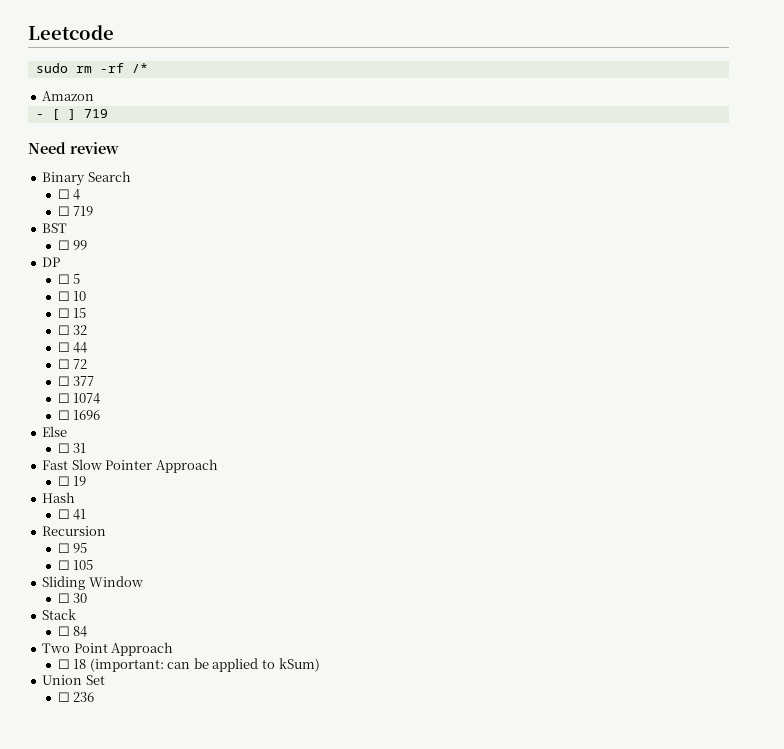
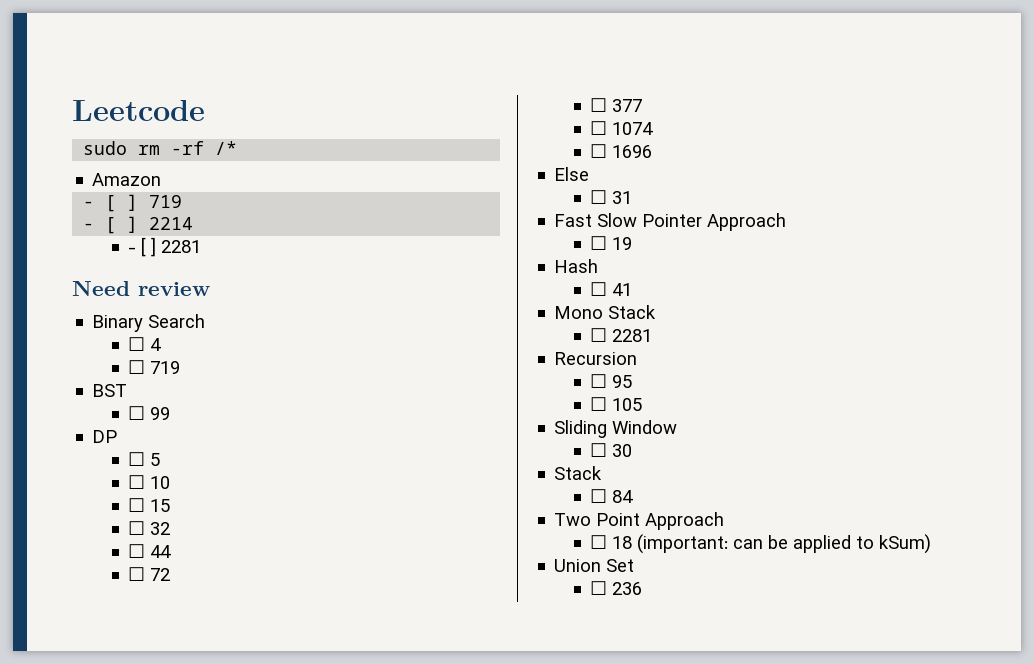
(108, 113) none -> [83,216,194,234] [128,237,202,257] // - [ ] 2214 // - [ ] 2281
(87, 514) none -> [554,305,657,319] [590,328,653,342] // Mono Stack // ☐ 2281

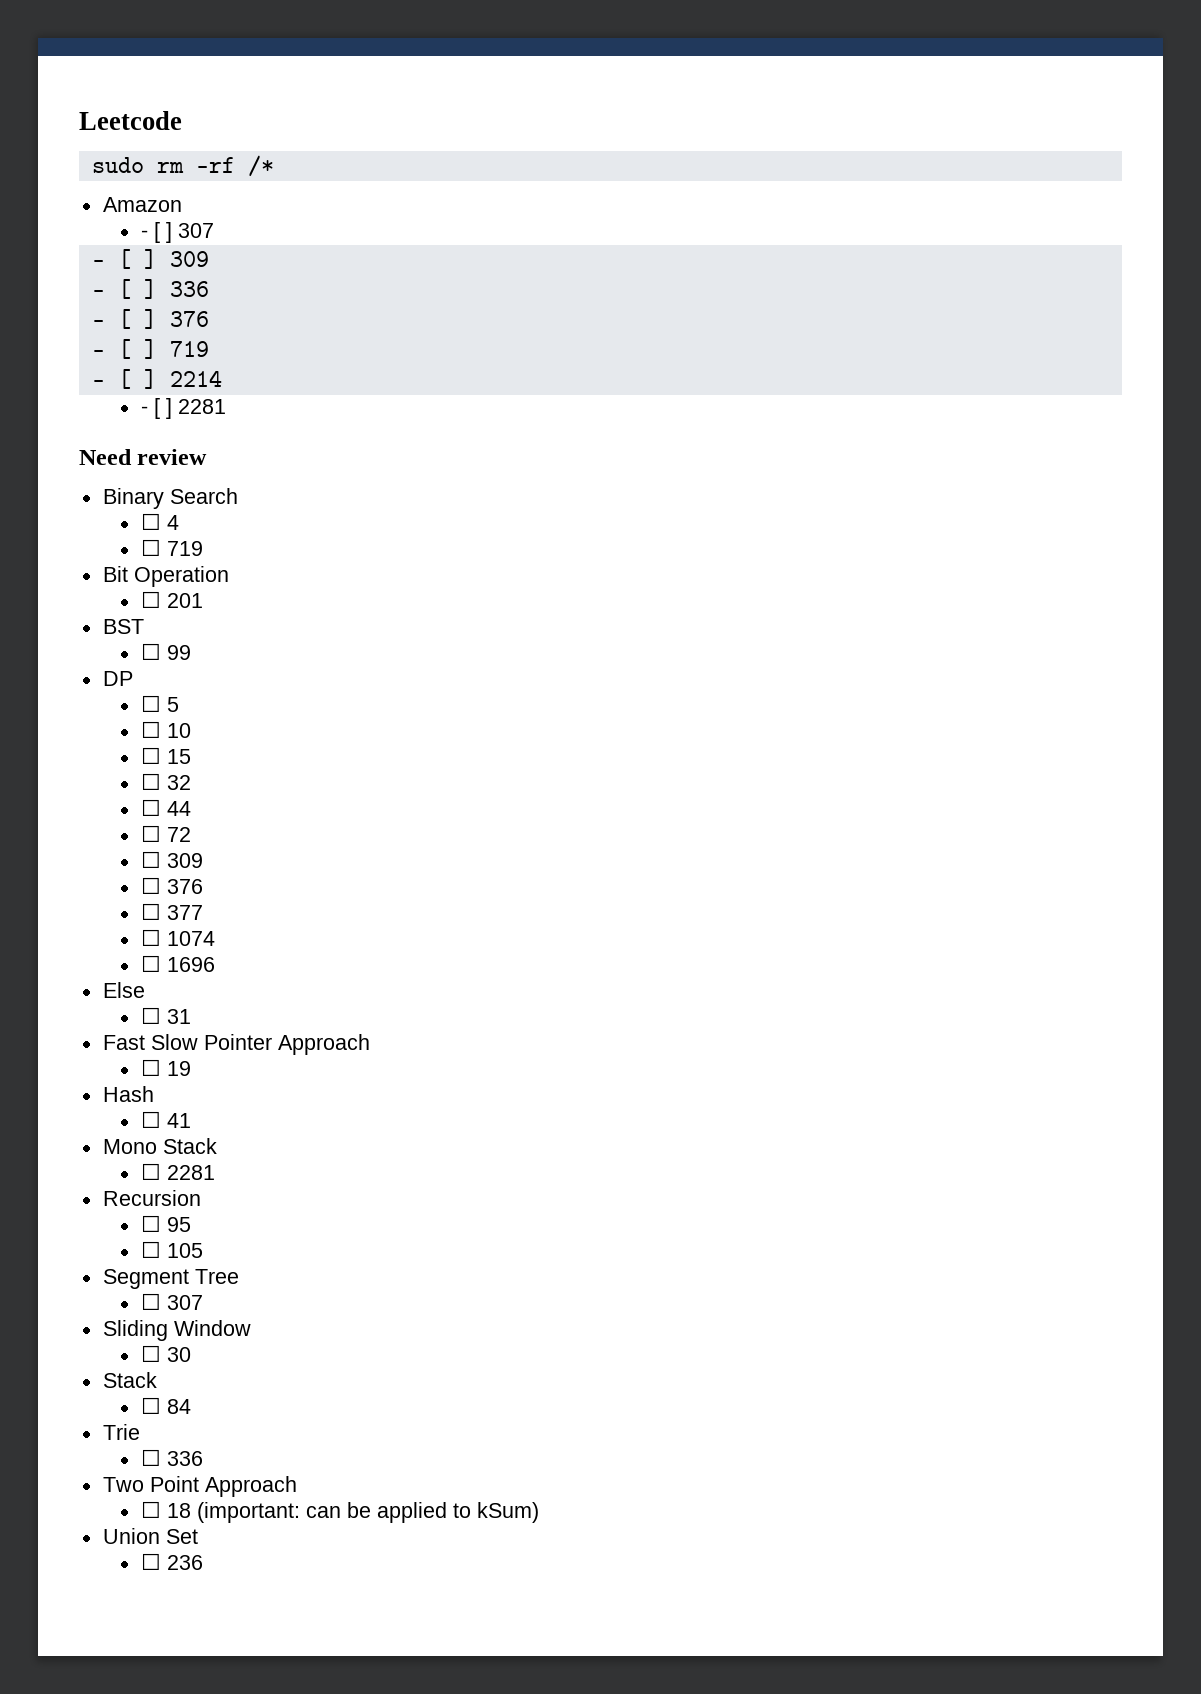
(162, 179) none -> [140,222,214,243] [91,249,209,269] [91,279,209,299] [91,309,209,329] // - [ ] 307 // - [ ] 309 // - [ ] 336 // - [ ] 376
(181, 367) none -> [102,566,229,587] [140,591,203,608] // Bit Operation // ☐ 201
(171, 574) none -> [140,851,203,868] [140,877,203,894] // ☐ 309 // ☐ 376
(643, 404) none -> [102,1269,239,1289] [140,1293,203,1310] // Segment Tree // ☐ 307
(634, 496) none -> [102,1424,140,1440] [140,1449,203,1466] // Trie // ☐ 336

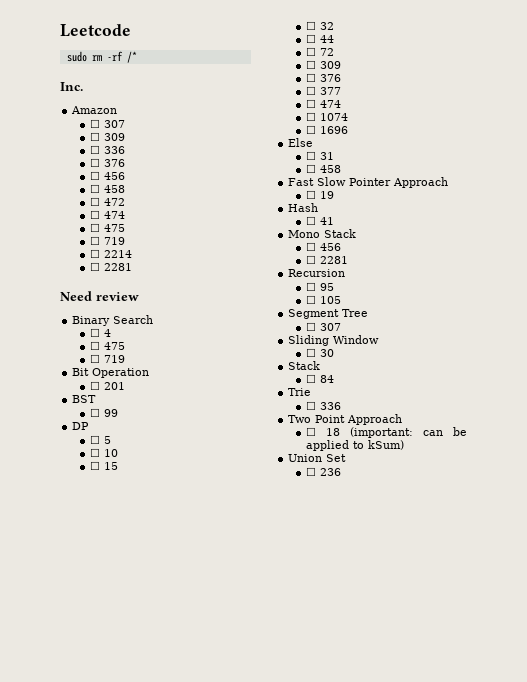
(274, 166) none -> [60,82,83,91] // Inc.
[140,222,214,243] [91,249,209,269] [91,279,209,299] [91,309,209,329] [91,339,209,359] [91,369,222,389] [140,398,172,419] - [ ] 307 // - [ ] 309 // - [ ] 336 // - [ ] 376 // - [ ] 719 // - [ ] 2214 // - [ ] -> [90,119,126,128] [90,132,126,141] [90,145,126,154] [90,158,126,167] [90,171,126,180] [90,184,126,193] [90,197,126,206] [90,210,126,219] [90,223,126,232] [90,236,126,245] [90,249,133,258] [90,262,101,271] ☐ 307 // ☐ 309 // ☐ 336 // ☐ 376 // ☐ 456 // ☐ 458 // ☐ 472 // ☐ 474 // ☐ 475 // ☐ 719 // ☐ 2214 // ☐
(179, 522) none -> [90,341,126,350] // ☐ 475
(203, 912) none -> [306,99,342,108] // ☐ 474
(191, 1016) none -> [306,164,342,173] // ☐ 458
(217, 1146) none -> [306,242,342,251] // ☐ 456

